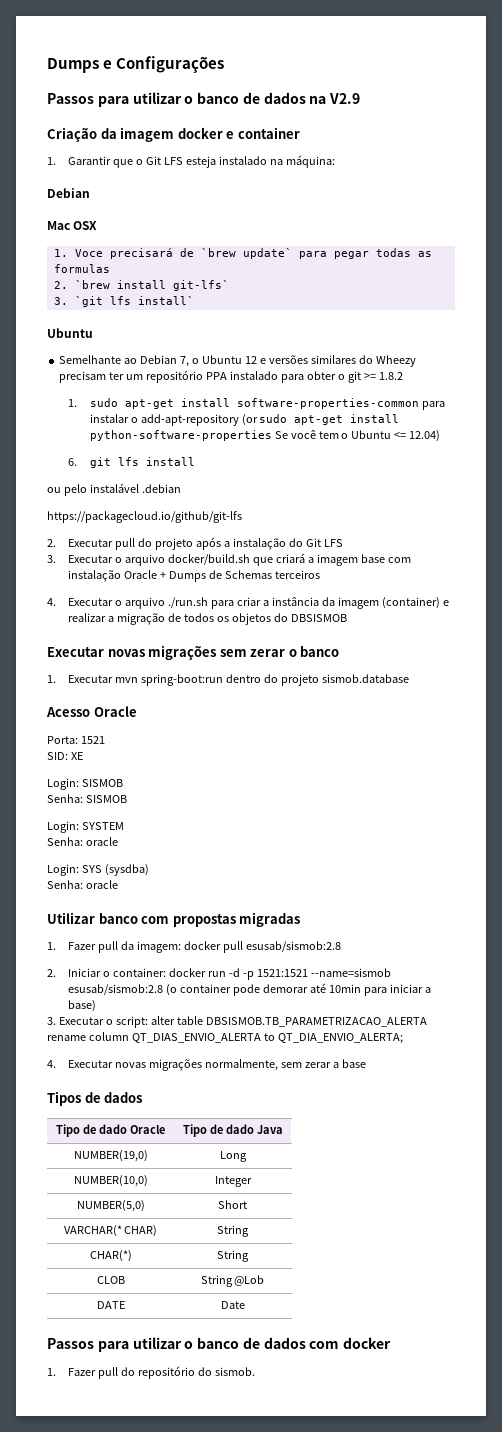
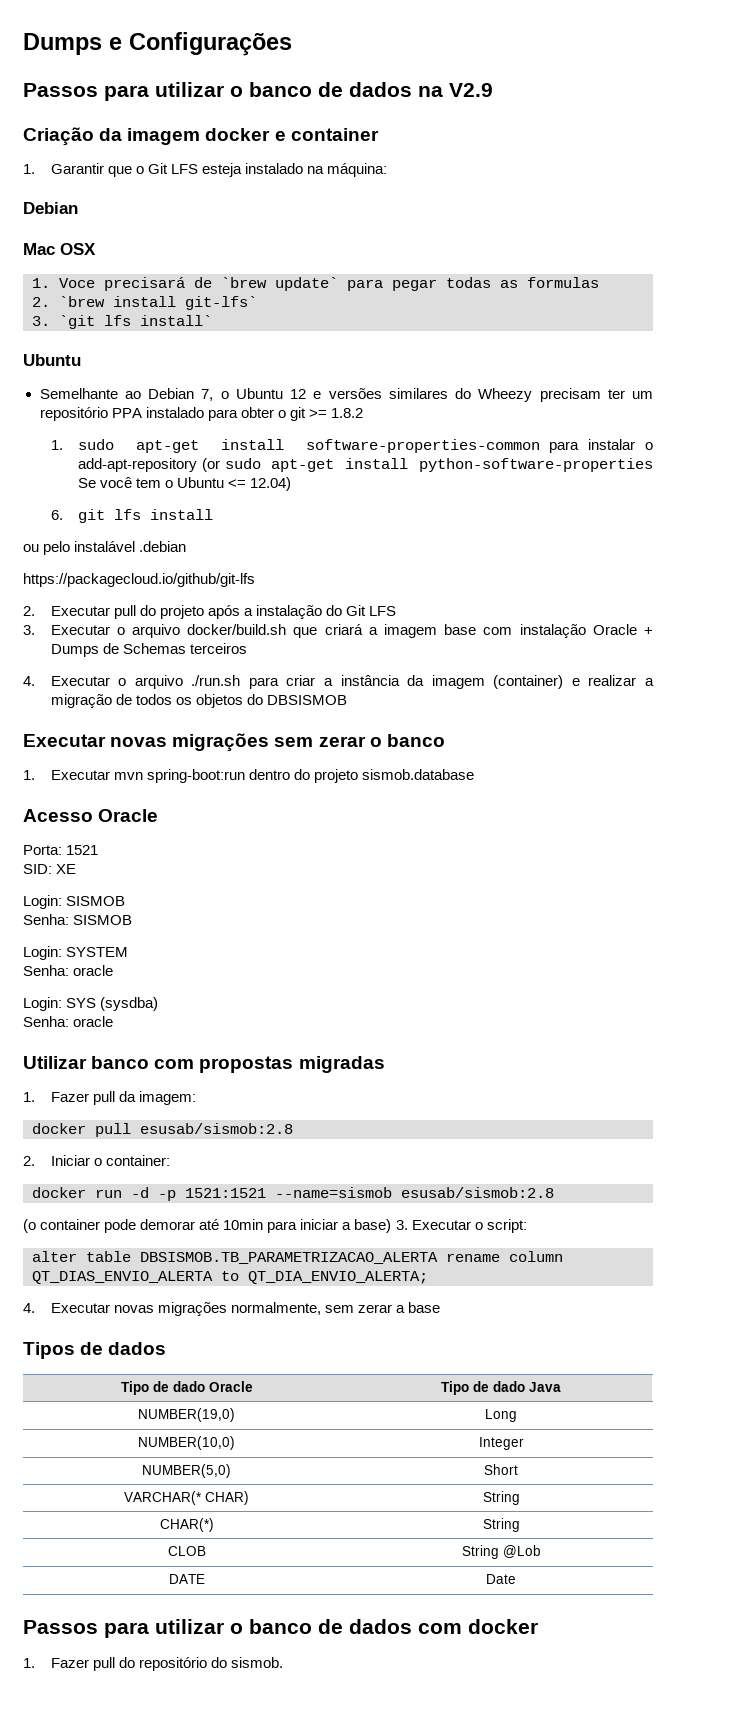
(182, 947) none -> (196, 1098) //
(167, 972) none -> (170, 1160) //
(164, 989) none -> (554, 1192) //
(97, 1006) // -> (392, 1226) none
(148, 1022) none -> (527, 1226) //

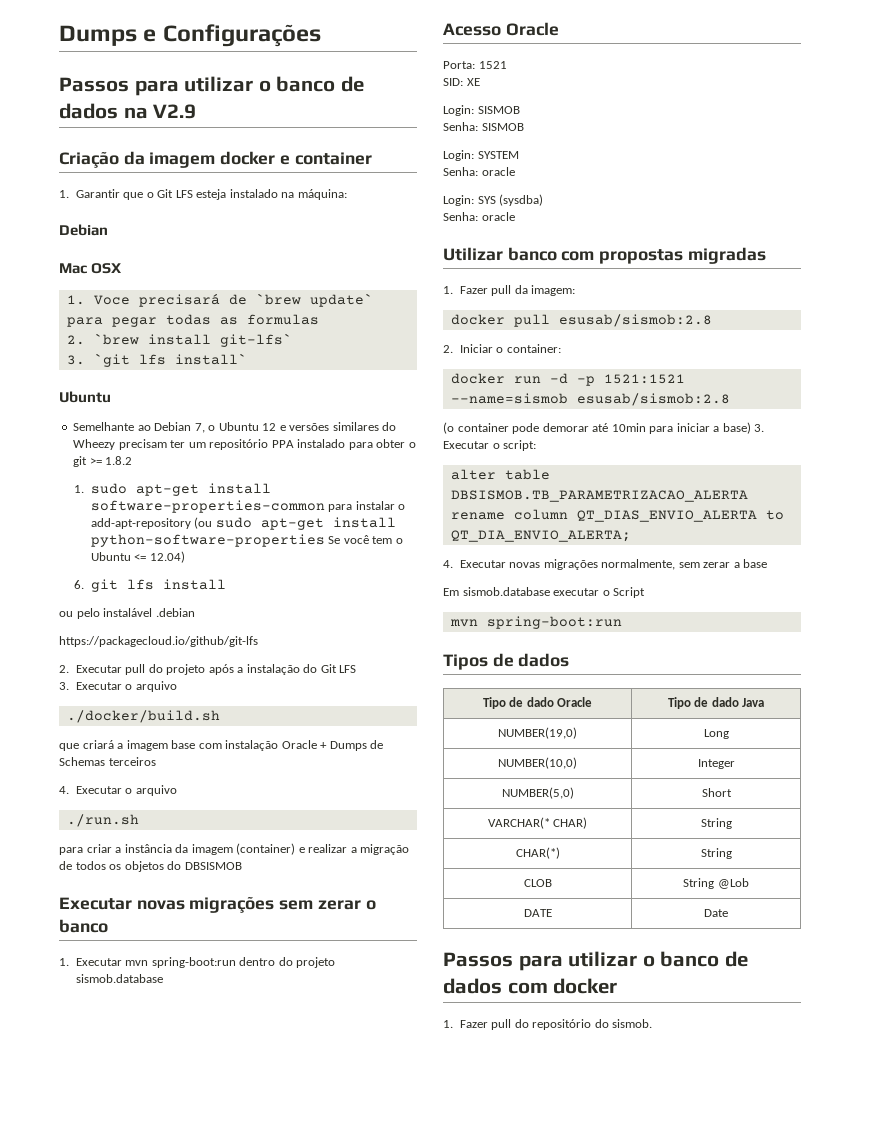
[201,458,220,472] (or -> [194,517,213,529] (ou
[187,624,287,635] docker/build.sh -> [66,710,220,723] // ./docker/build.sh //
(183, 682) none -> (177, 790) //
(241, 680) none -> (139, 820) //
(440, 1307) none -> [443,587,646,598] [449,616,622,629] // Em sismob.database executar o Script // mvn spring-boot:run

